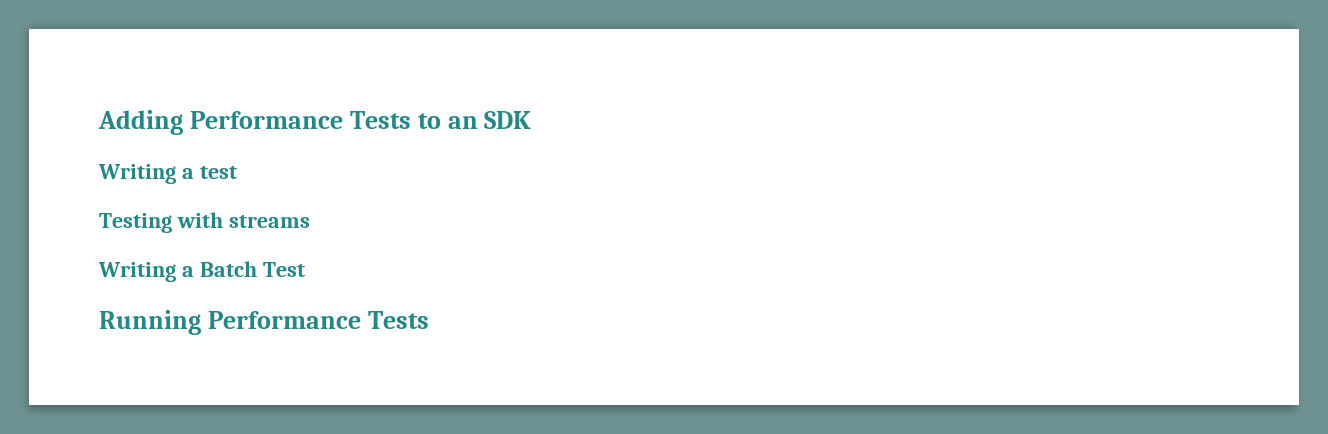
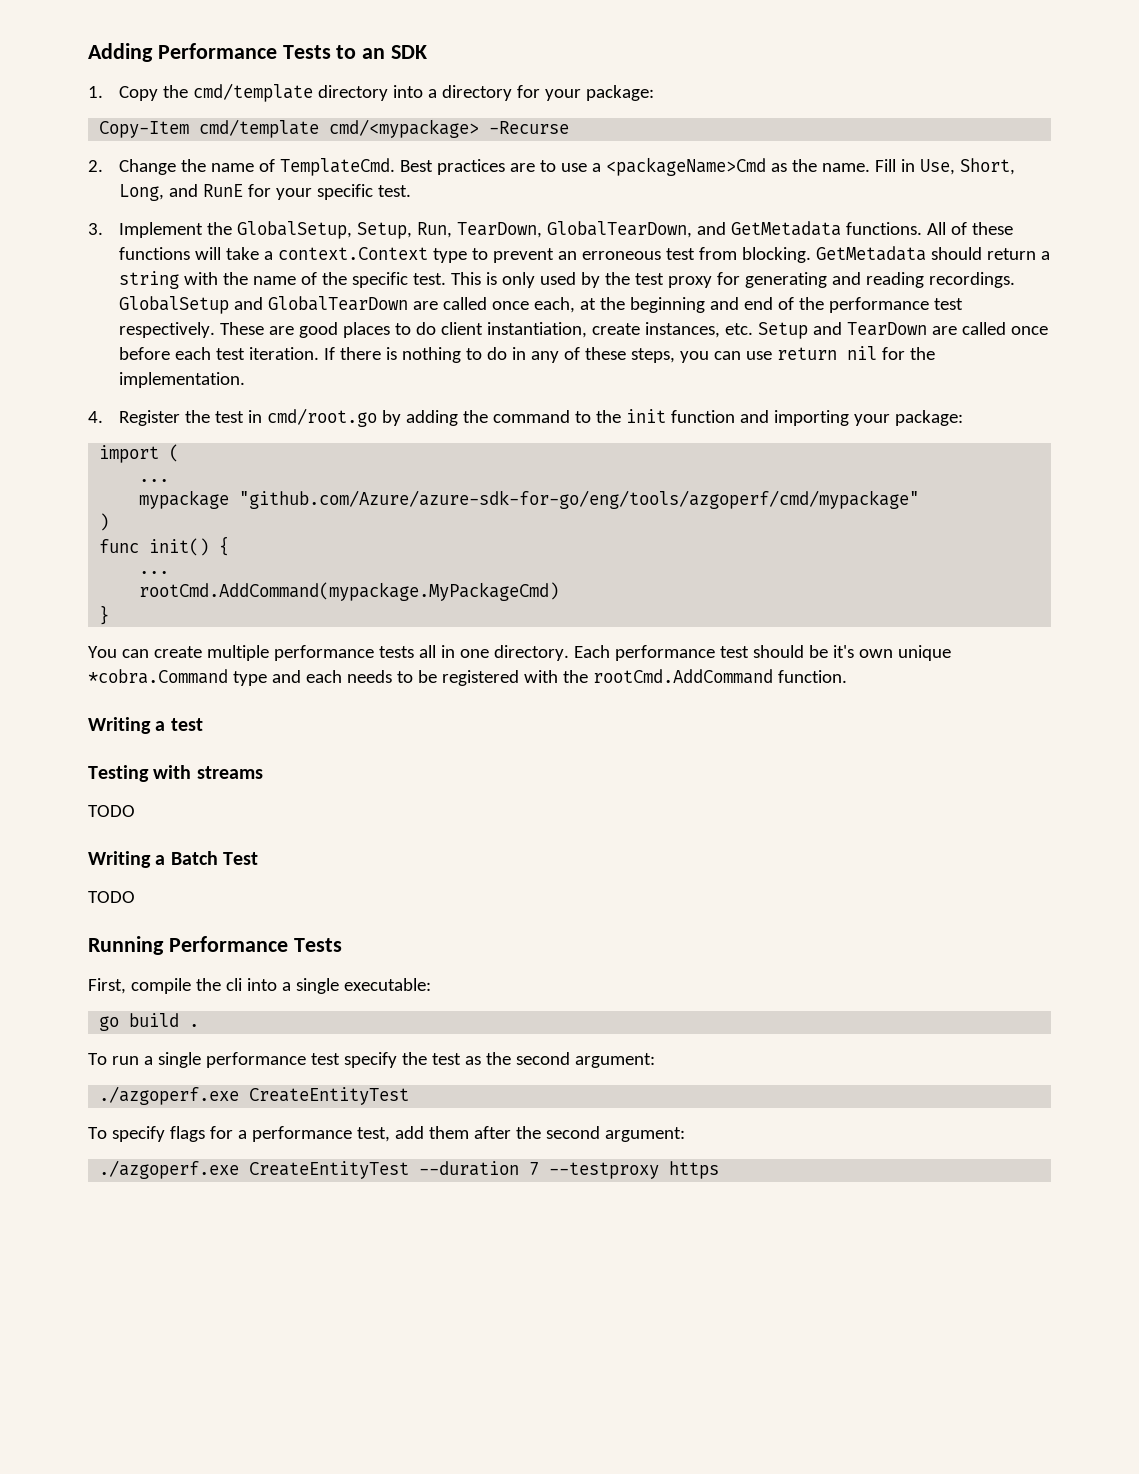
(532, 120) none -> [88,83,654,102] [99,119,570,138] [88,157,1015,176] [118,184,411,201] [88,221,1013,239] [118,246,1050,263] [118,271,1015,289] [118,296,963,314] [118,322,1048,339] [118,346,935,363] [118,372,245,388] [88,408,963,427] [99,444,180,463] [139,479,170,482] [139,490,920,509] [99,513,110,531] [99,536,230,556] [139,571,170,574] [139,582,560,601] [99,605,110,625] [88,645,951,661] [88,669,847,686] // 1. Copy the cmd/template directory into a directory for your package: // Copy-Item cmd/template cmd/<mypackage> -Recurse // 2. Change the name of TemplateCmd. Best practices are to use a <packageName>Cmd as the name. Fill in Use, Short, Long, and RunE for your specific test. // 3. Implement the GlobalSetup, Setup, Run, TearDown, GlobalTearDown, and GetMetadata functions. All of these functions will take a context.Context type to prevent an erroneous test from blocking. GetMetadata should return a string with the name of the specific test. This is only used by the test proxy for generating and reading recordings. GlobalSetup and GlobalTearDown are called once each, at the beginning and end of the performance test respectively. These are good places to do client instantiation, create instances, etc. Setup and TearDown are called once before each test iteration. If there is nothing to do in any of these steps, you can use return nil for the implementation. // 4. Register the test in cmd/root.go by adding the command to the init function and importing your package: // import ( // ... // mypackage "github.com/Azure/azure-sdk-for-go/eng/tools/azgoperf/cmd/mypackage" // ) // func init() { // ... // rootCmd.AddCommand(mypackage.MyPackageCmd) // } // You can create multiple performance tests all in one directory. Each performance test should be it's own unique *cobra.Command type and each needs to be registered with the rootCmd.AddCommand function.
(310, 221) none -> [88,805,135,817] // TODO
(305, 269) none -> [88,891,135,903] // TODO
(429, 320) none -> [88,978,431,994] [99,1013,200,1031] [88,1052,655,1068] [99,1086,410,1105] [88,1126,685,1142] [99,1160,720,1179] // First, compile the cli into a single executable: // go build . // To run a single performance test specify the test as the second argument: // ./azgoperf.exe CreateEntityTest // To specify flags for a performance test, add them after the second argument: // ./azgoperf.exe CreateEntityTest --duration 7 --testproxy https

